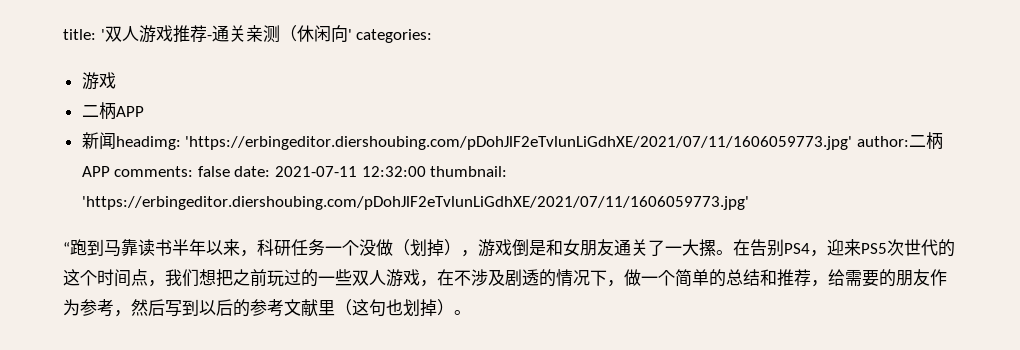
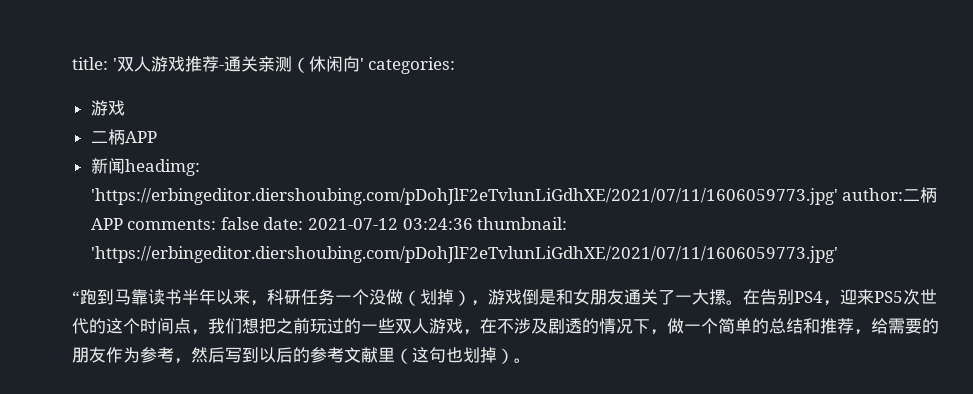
[275,166,426,177] 2021-07-11 12:32:00 -> [308,218,473,230] 2021-07-12 03:24:36

